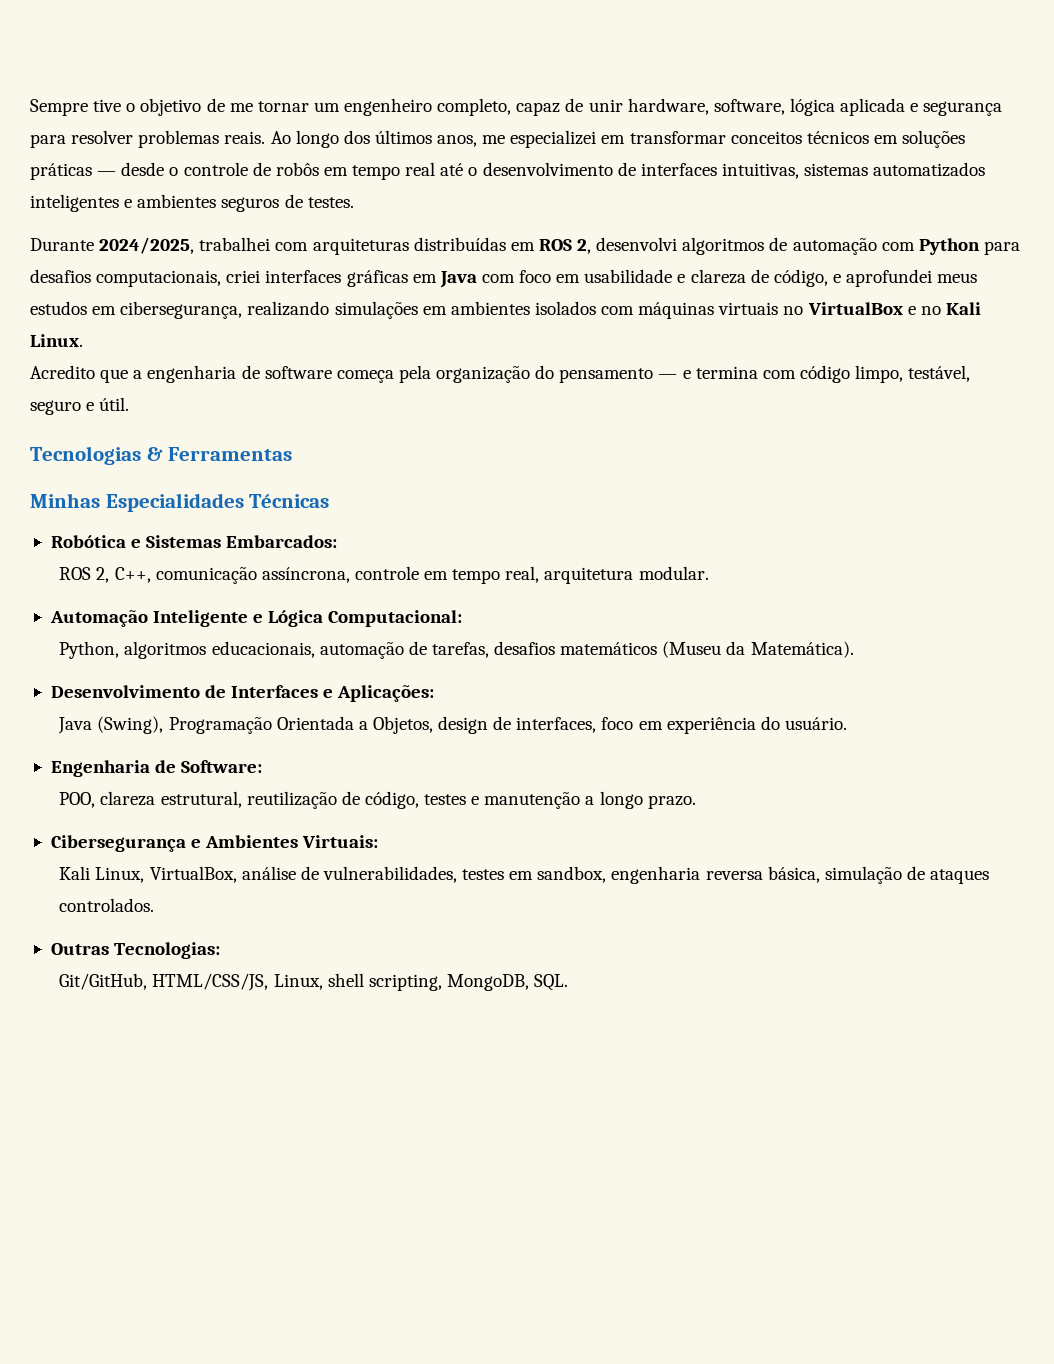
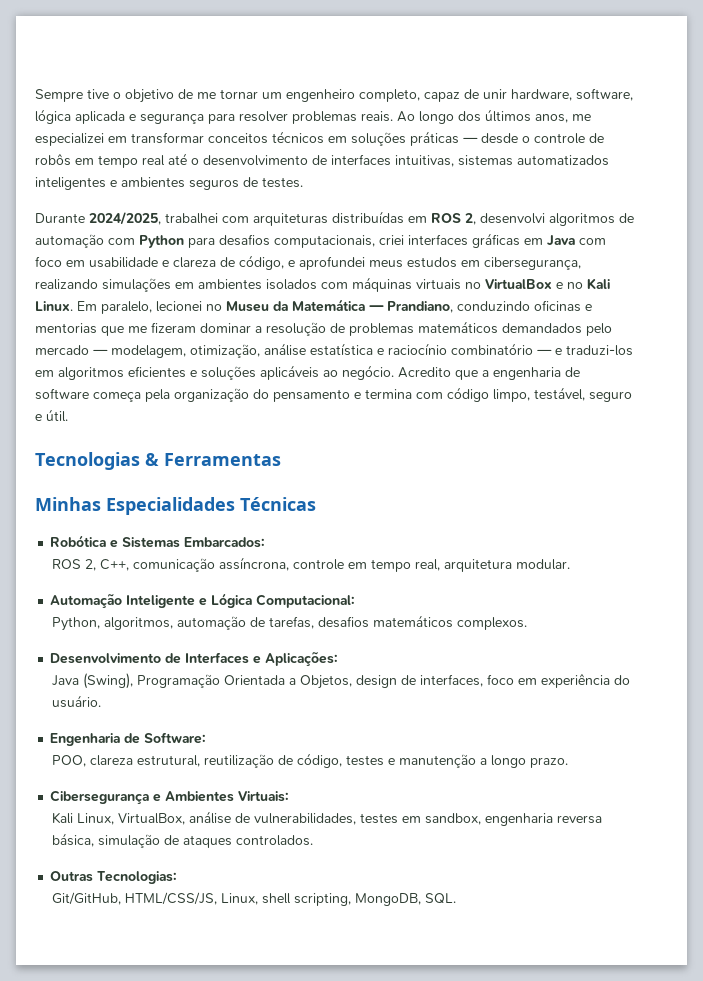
(83, 340) // -> [77,299,592,314] [35,321,612,336] [35,343,633,358] [35,365,394,380] Em paralelo, lecionei no Museu da Matemática — Prandiano, conduzindo oficinas e mentorias que me fizeram dominar a resolução de problemas matemáticos demandados pelo mercado — modelagem, otimização, análise estatística e raciocínio combinatório — e traduzi-los em algoritmos eficientes e soluções aplicáveis ao negócio.
[658,374,678,379] — -> (350, 395) none
[124,641,315,659] algoritmos educacionais, -> [104,617,174,630] algoritmos,
[662,641,854,658] (Museu da Matemática). -> [457,617,528,630] complexos.

